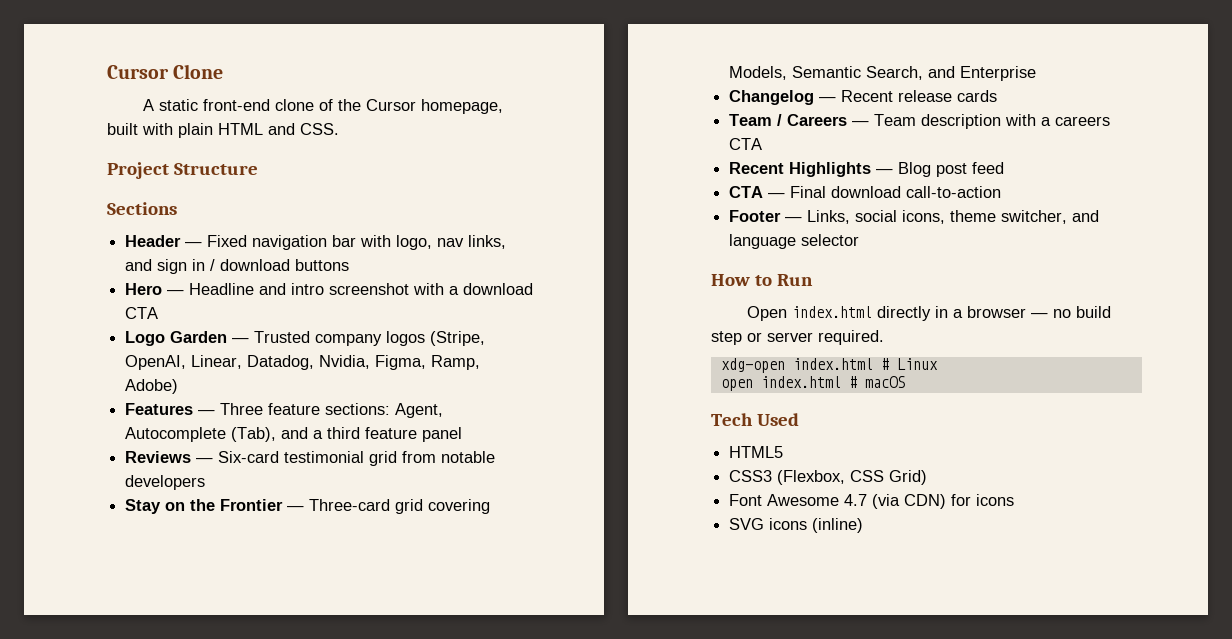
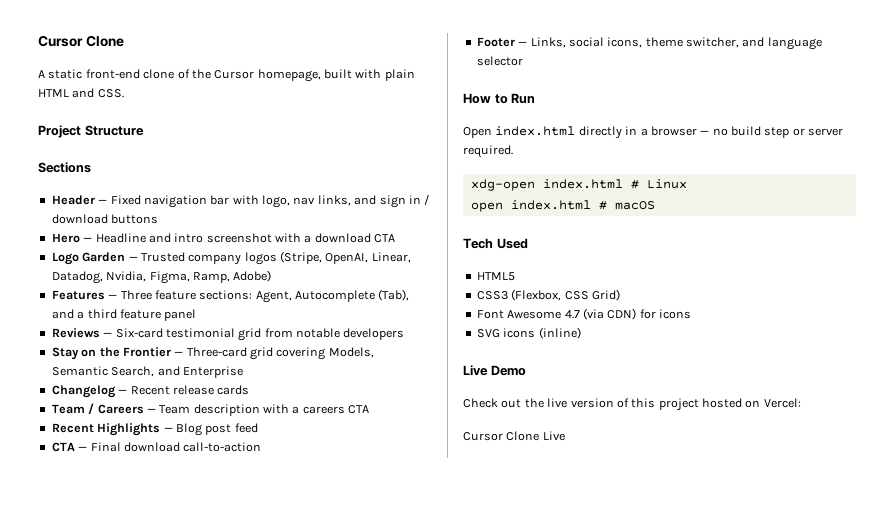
(864, 525) none -> [463,365,526,376] [463,398,801,411] [463,431,565,441] // Live Demo // Check out the live version of this project hosted on Vercel: // Cursor Clone Live

